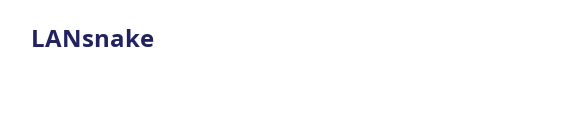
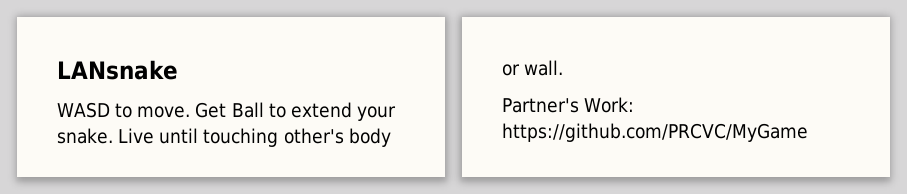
(154, 38) none -> [57,102,396,121] [57,128,391,147] [502,60,564,76] [502,97,635,113] [502,123,808,142] // WASD to move. Get Ball to extend your snake. Live until touching other's body or wall. // Partner's Work: https://github.com/PRCVC/MyGame

